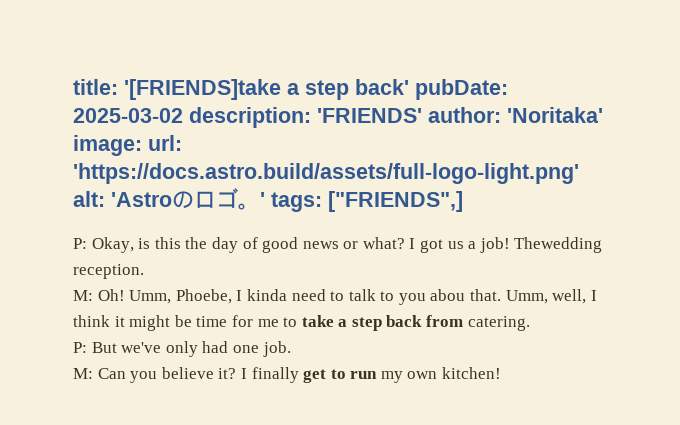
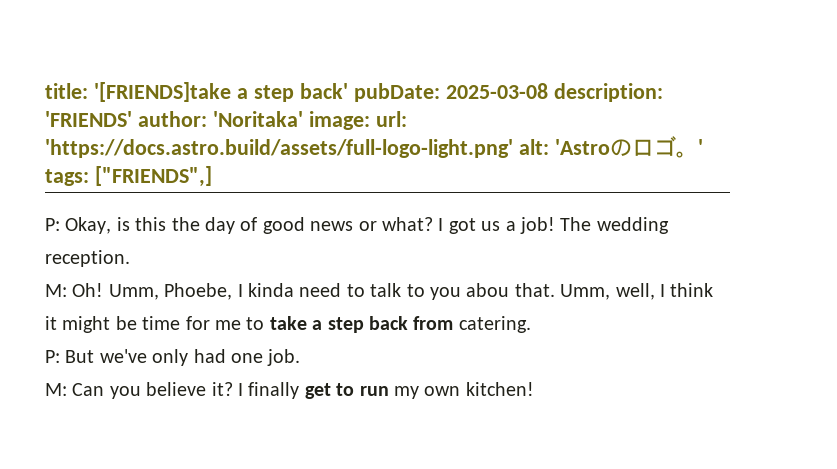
[73,108,183,123] 2025-03-02 -> [445,83,548,99] 2025-03-08
[514,237,603,253] Thewedding -> [560,217,669,234] The wedding

